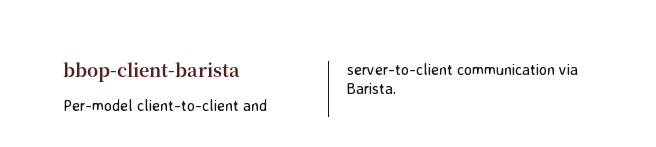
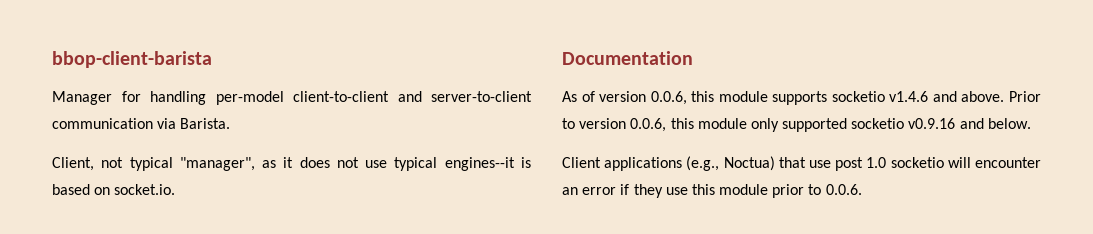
[63,99,133,111] Per-model -> [52,91,284,105] Manager for handling per-model
(396, 88) none -> [52,157,531,171] [52,184,176,195] [562,51,693,65] [562,91,1041,105] [562,118,1031,132] [562,156,1041,171] [562,184,862,198] // Client, not typical "manager", as it does not use typical engines--it is based on socket.io. // Documentation // As of version 0.0.6, this module supports socketio v1.4.6 and above. Prior to version 0.0.6, this module only supported socketio v0.9.16 and below. // Client applications (e.g., Noctua) that use post 1.0 socketio will encounter an error if they use this module prior to 0.0.6.

